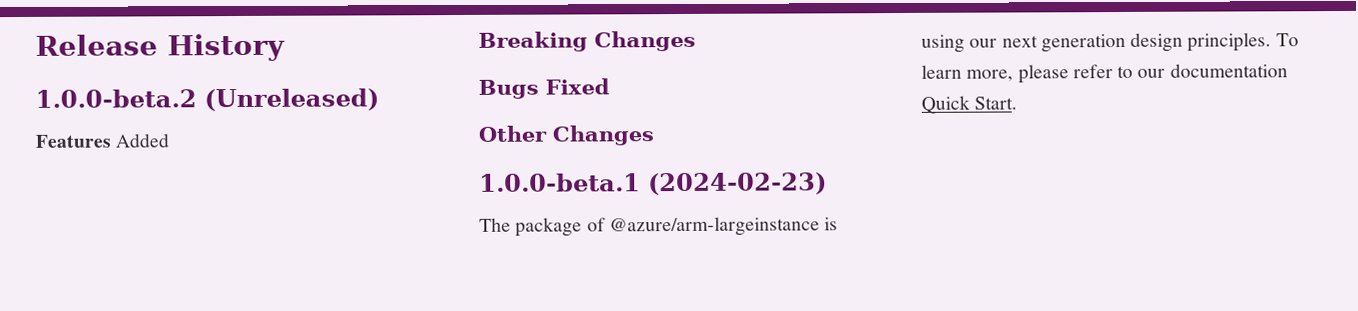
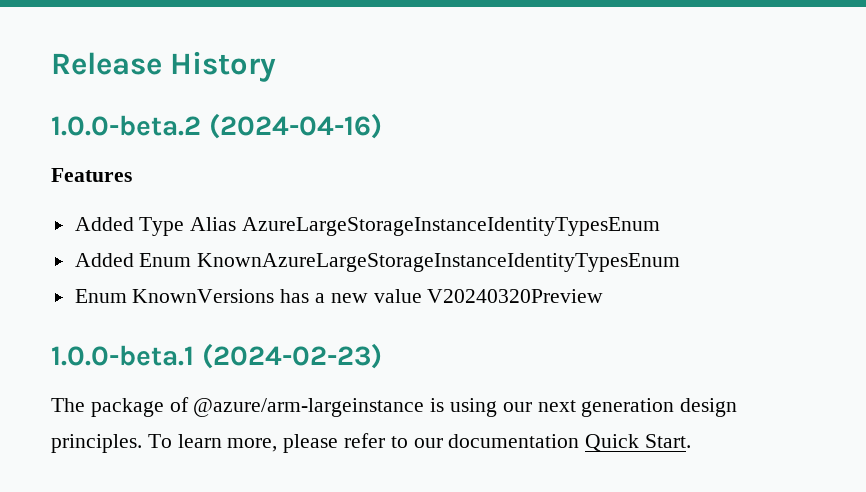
[204,88,379,112] (Unreleased) -> [208,113,382,139] (2024-04-16)
[115,133,170,148] [478,30,696,52] [478,78,610,99] [478,125,654,146] Added // Breaking Changes // Bugs Fixed // Other Changes -> [74,217,661,236] [74,253,681,272] [74,289,604,303] // Added Type Alias AzureLargeStorageInstanceIdentityTypesEnum // Added Enum KnownAzureLargeStorageInstanceIdentityTypesEnum // Enum KnownVersions has a new value V20240320Preview

